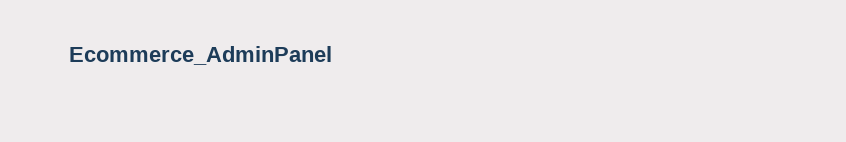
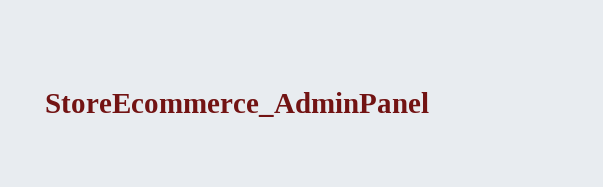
[69,46,332,65] Ecommerce_AdminPanel -> [45,92,429,117] StoreEcommerce_AdminPanel

